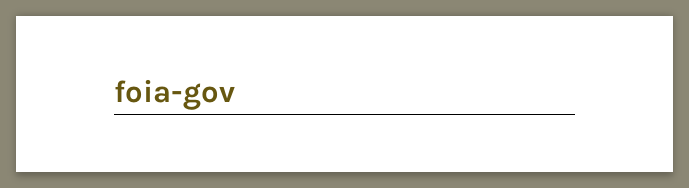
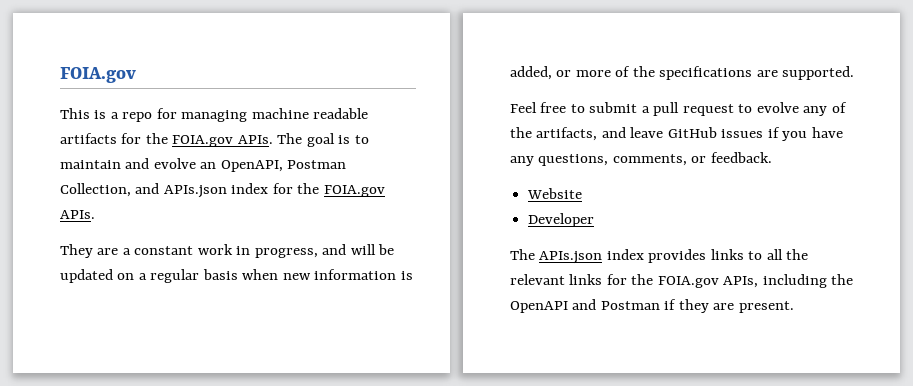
[114,79,235,110] foia-gov -> [60,67,136,83] [60,108,369,122] [60,133,369,147] [60,158,347,172] [60,183,385,198] [60,210,95,219] [60,244,395,258] [60,269,413,283] [510,66,855,80] [510,102,847,116] [510,127,843,141] [510,152,772,166] [527,188,583,199] [528,213,595,227] [510,249,809,264] [510,274,854,288] [510,299,794,313] FOIA.gov // This is a repo for managing machine readable artifacts for the FOIA.gov APIs. The goal is to maintain and evolve an OpenAPI, Postman Collection, and APIs.json index for the FOIA.gov APIs. // They are a constant work in progress, and will be updated on a regular basis when new information is added, or more of the specifications are supported. // Feel free to submit a pull request to evolve any of the artifacts, and leave GitHub issues if you have any questions, comments, or feedback. // Website // Developer // The APIs.json index provides links to all the relevant links for the FOIA.gov APIs, including the OpenAPI and Postman if they are present.

